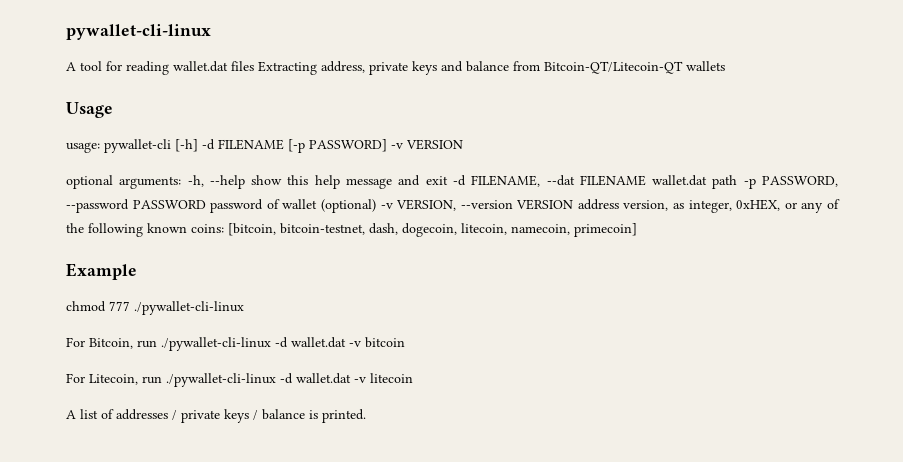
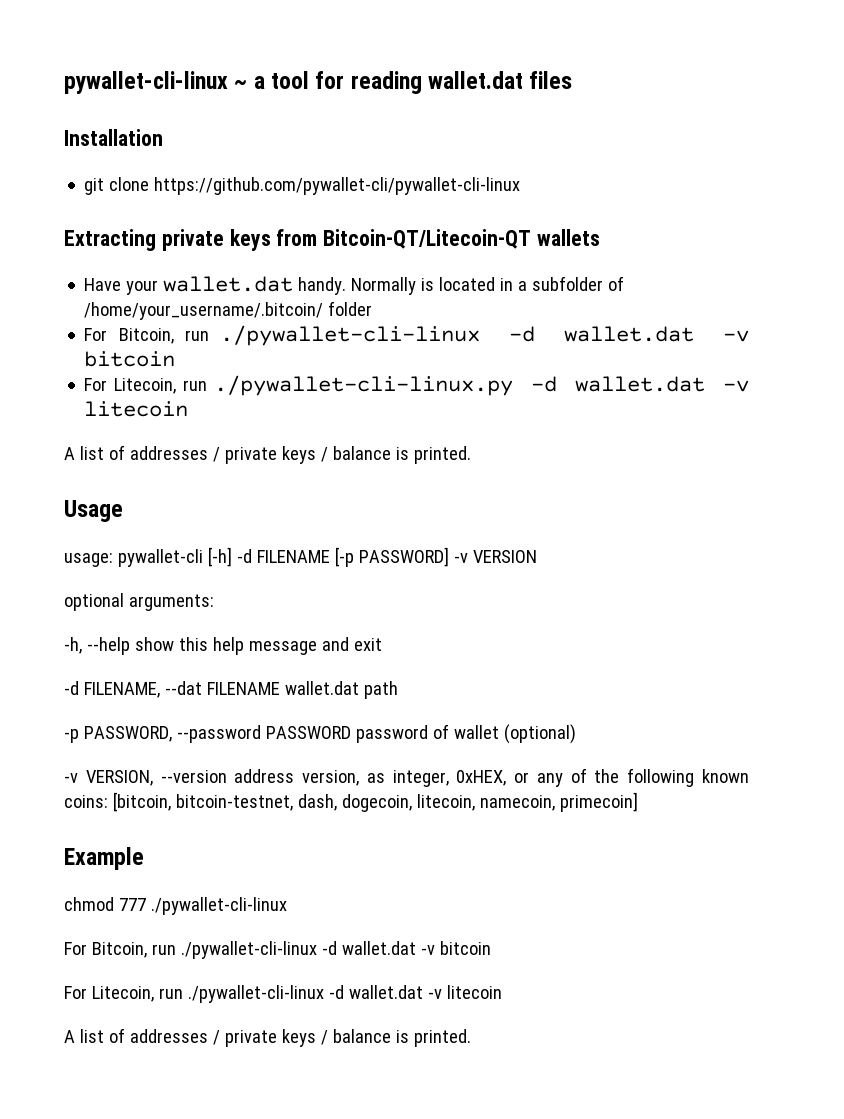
[66,62,76,71] // A -> [234,76,265,89] ~ a
[258,61,725,75] Extracting address, private keys and balance from Bitcoin-QT/Litecoin-QT wallets -> [64,129,163,146] [84,177,521,195] [64,229,601,251] [84,276,625,295] [84,301,373,320] [84,325,749,346] [84,351,176,367] [84,375,749,396] [84,401,189,417] [64,445,471,464] // Installation // git clone https://github.com/pywallet-cli/pywallet-cli-linux // Extracting private keys from Bitcoin-QT/Litecoin-QT wallets // Have your wallet.dat handy. Normally is located in a subfolder of /home/your_username/.bitcoin/ folder // For Bitcoin, run ./pywallet-cli-linux -d wallet.dat -v bitcoin // For Litecoin, run ./pywallet-cli-linux.py -d wallet.dat -v litecoin // A list of addresses / private keys / balance is printed.
(182, 182) none -> (214, 602) //
(448, 180) none -> (382, 644) //
(738, 182) none -> (398, 690) //
(376, 206) none -> (576, 734) //
[516,199,574,210] VERSION -> (227, 776) none

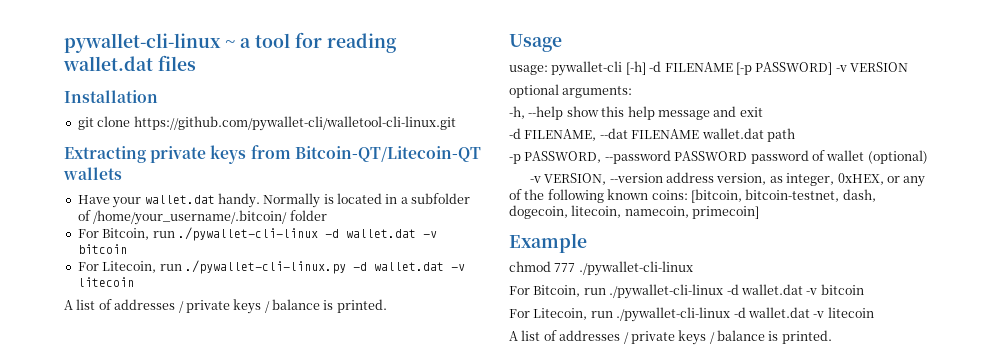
[154,177,521,195] https://github.com/pywallet-cli/pywallet-cli-linux -> [133,116,456,131] https://github.com/pywallet-cli/walletool-cli-linux.git

